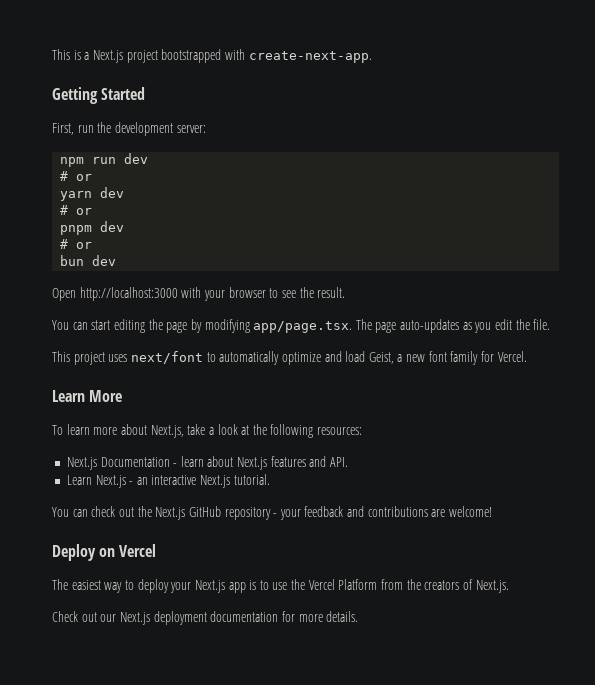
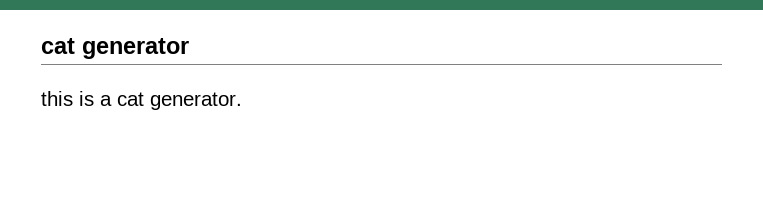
[52,49,372,63] [52,87,146,104] [52,122,206,136] [60,153,149,167] [60,171,93,181] [60,187,125,201] [60,205,93,215] [60,221,125,235] [60,239,93,249] [60,255,117,266] [52,287,346,301] [52,319,551,333] [52,351,527,365] [52,390,123,402] [52,424,363,438] [66,456,349,470] [66,474,270,488] [52,506,493,520] [52,544,157,561] [52,579,509,593] [52,611,359,625] This is a Next.js project bootstrapped with create-next-app. // Getting Started // First, run the development server: // npm run dev // # or // yarn dev // # or // pnpm dev // # or // bun dev // Open http://localhost:3000 with your browser to see the result. // You can start editing the page by modifying app/page.tsx. The page auto-updates as you edit the file. // This project uses next/font to automatically optimize and load Geist, a new font family for Vercel. // Learn More // To learn more about Next.js, take a look at the following resources: // Next.js Documentation - learn about Next.js features and API. // Learn Next.js - an interactive Next.js tutorial. // You can check out the Next.js GitHub repository - your feedback and contributions are welcome! // Deploy on Vercel // The easiest way to deploy your Next.js app is to use the Vercel Platform from the creators of Next.js. // Check out our Next.js deployment documentation for more details. -> [41,38,189,59] [41,91,242,110] cat generator // this is a cat generator.

